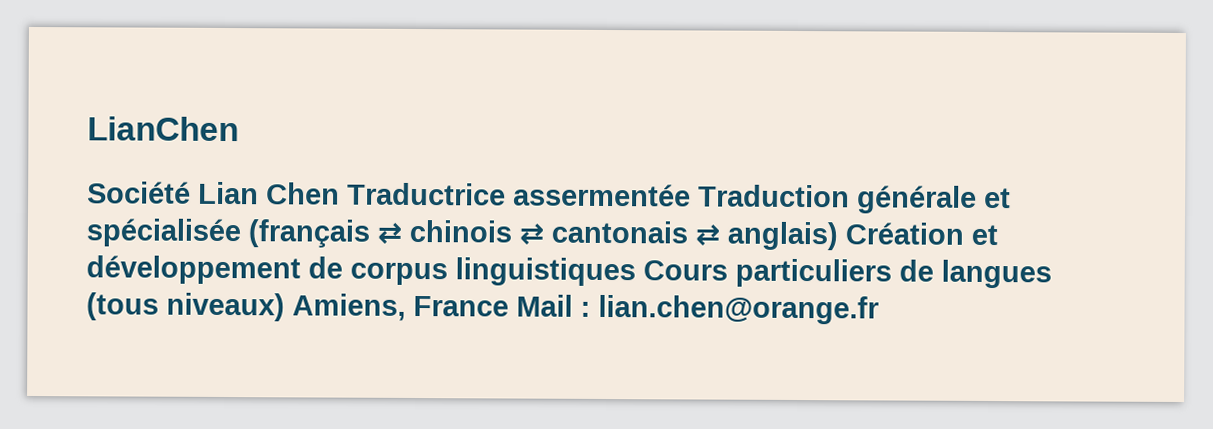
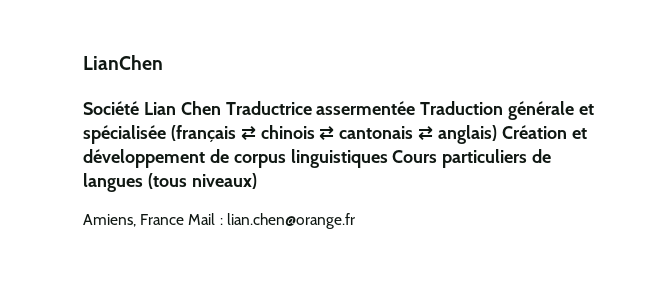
(285, 307) none -> (257, 181) //

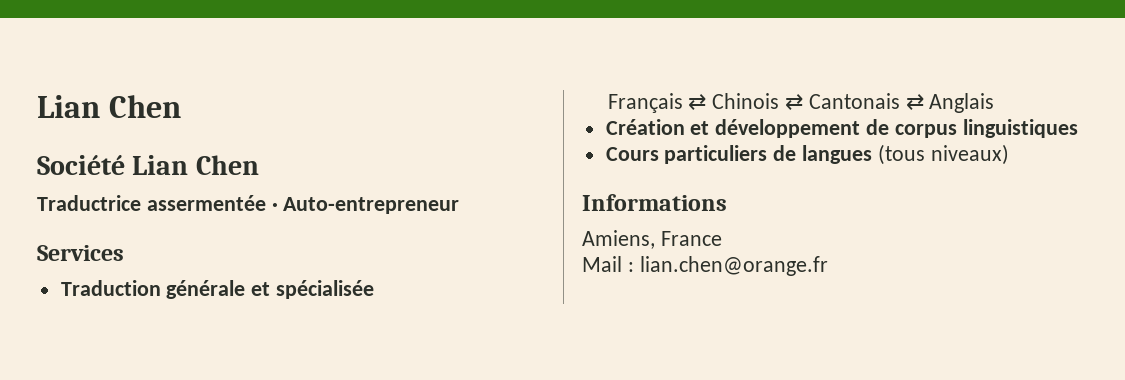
[83,55,163,70] LianChen -> [37,95,181,118] Lian Chen
(221, 108) none -> (259, 165) //
(416, 108) none -> [271,197,460,214] [37,245,124,261] · Auto-entrepreneur // Services //
[170,125,498,144] (français ⇄ chinois ⇄ cantonais ⇄ anglais) -> [607,93,995,113] // Français ⇄ Chinois ⇄ Cantonais ⇄ Anglais //
(388, 158) none -> (1078, 128) //
(257, 181) none -> [582,194,727,211] // Informations
(185, 219) none -> (722, 238) //

